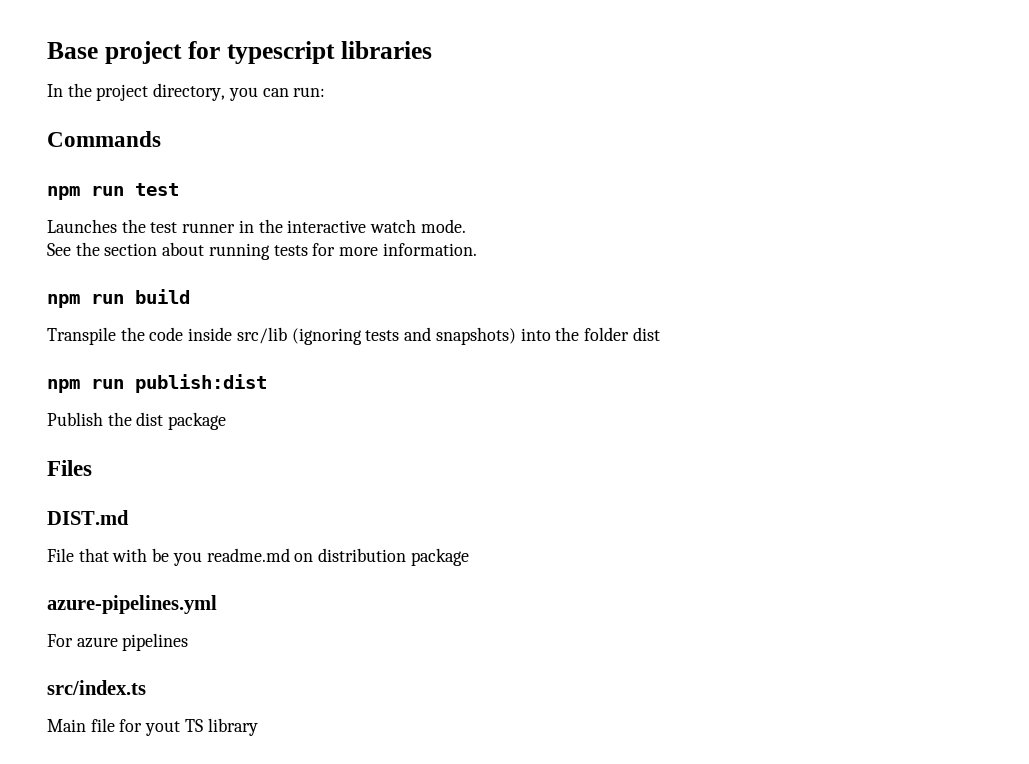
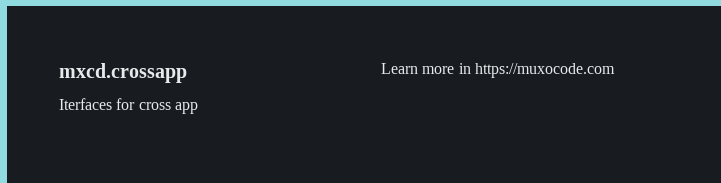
[47,41,432,64] [47,83,326,101] [47,131,161,147] [47,183,179,200] [47,219,466,233] [47,242,477,260] [47,289,190,308] [47,327,660,345] [47,374,267,393] [47,412,227,430] [47,460,92,476] [47,510,129,525] [47,548,469,566] [47,595,217,614] [47,633,189,651] [47,680,146,695] [47,718,258,736] Base project for typescript libraries // In the project directory, you can run: // Commands // npm run test // Launches the test runner in the interactive watch mode. // See the section about running tests for more information. // npm run build // Transpile the code inside src/lib (ignoring tests and snapshots) into the folder dist // npm run publish:dist // Publish the dist package // Files // DIST.md // File that with be you readme.md on distribution package // azure-pipelines.yml // For azure pipelines // src/index.ts // Main file for yout TS library -> [59,63,187,83] [59,98,198,114] [381,63,615,78] mxcd.crossapp // Iterfaces for cross app // Learn more in https://muxocode.com

